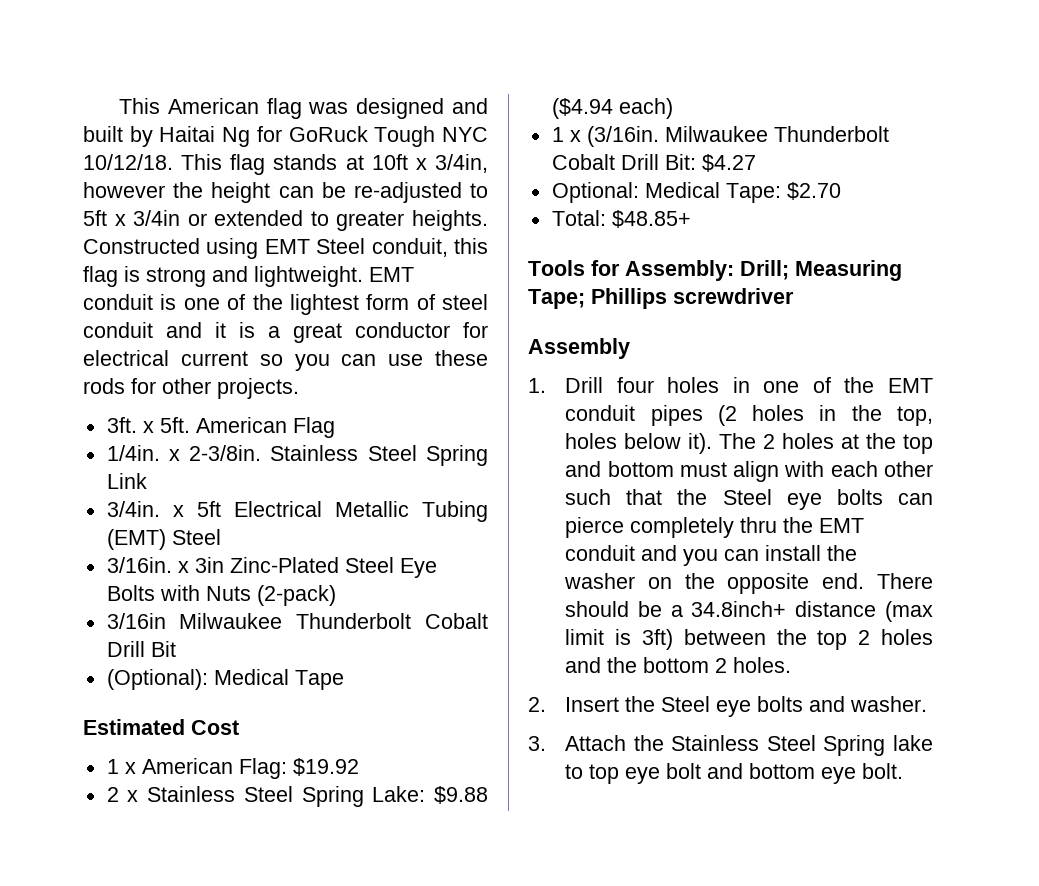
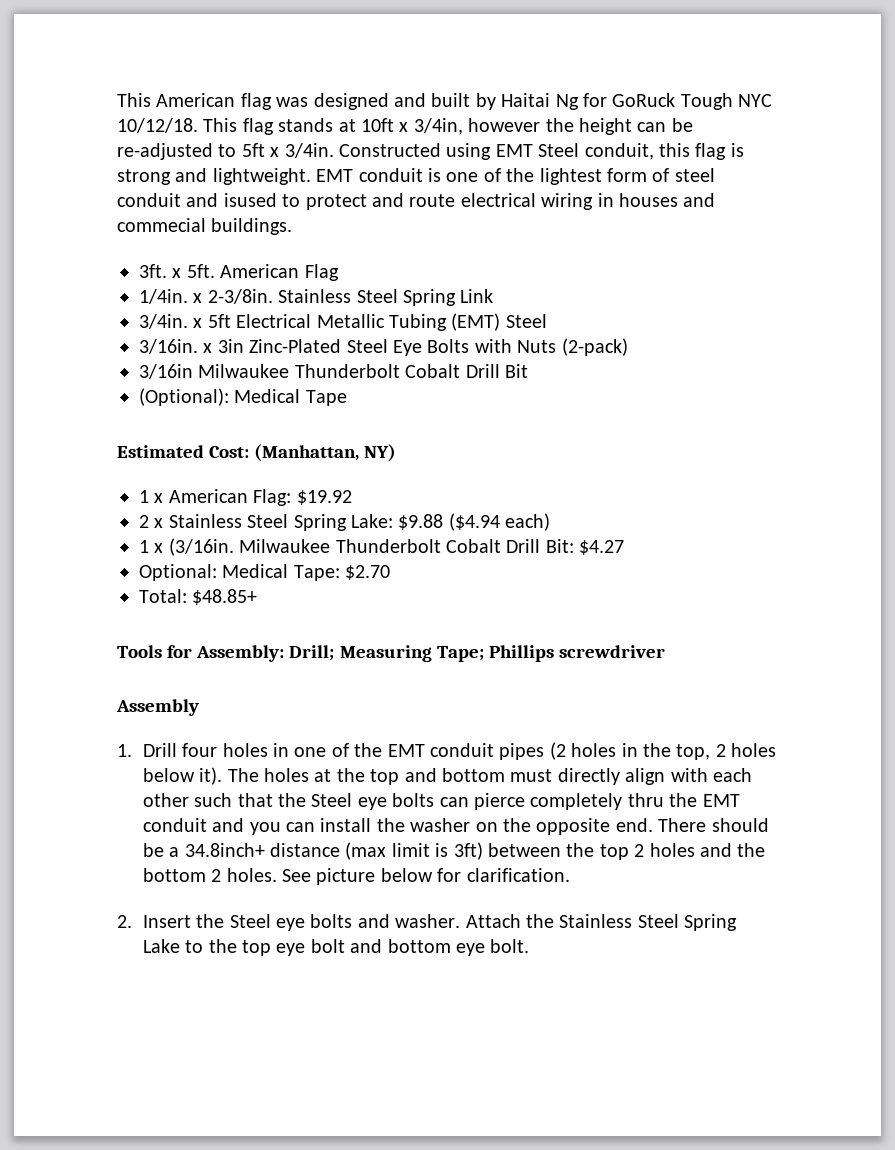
[133,210,488,231] 3/4in or extended to greater heights. -> [284,143,334,158] 3/4in.
[215,322,488,343] [83,350,488,371] [83,378,299,399] it is a great conductor for electrical current so you can use these rods for other projects. -> [223,193,716,210] [117,218,293,235] isused to protect and route electrical wiring in houses and commecial buildings.
[191,720,239,735] Cost -> [209,444,397,462] Cost: (Manhattan, NY)
(933, 416) none -> [715,744,726,757] 2
[763,434,776,449] 2 -> (259, 775) none
(727, 469) none -> [557,768,620,785] directly
(792, 665) none -> [282,868,570,885] See picture below for clarification.
[528,736,546,751] // 3. -> (461, 921) none
[893,735,933,751] [565,764,584,779] lake to -> [142,939,237,953] Lake to the

